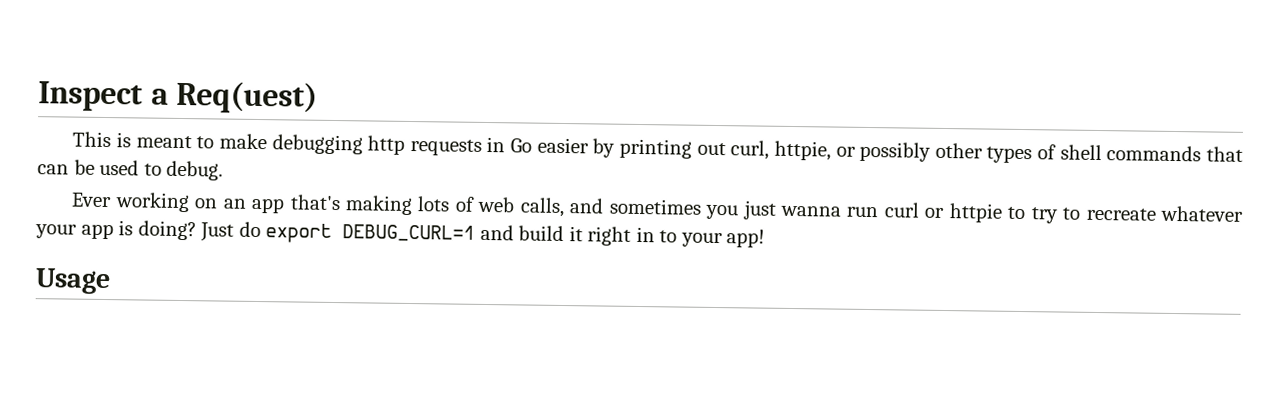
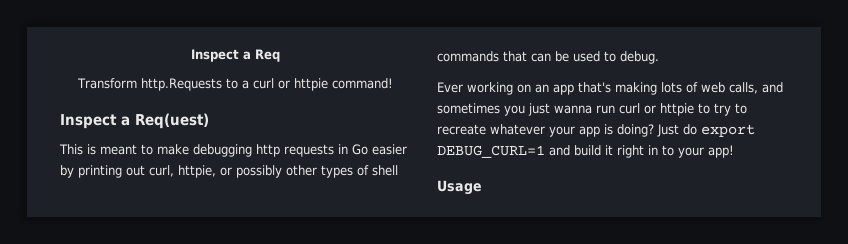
[38,81,169,112] Inspect a -> [191,49,280,62] [77,78,393,91] [60,114,130,129] Inspect a Req // Transform http.Requests to a curl or httpie command! // Inspect a

